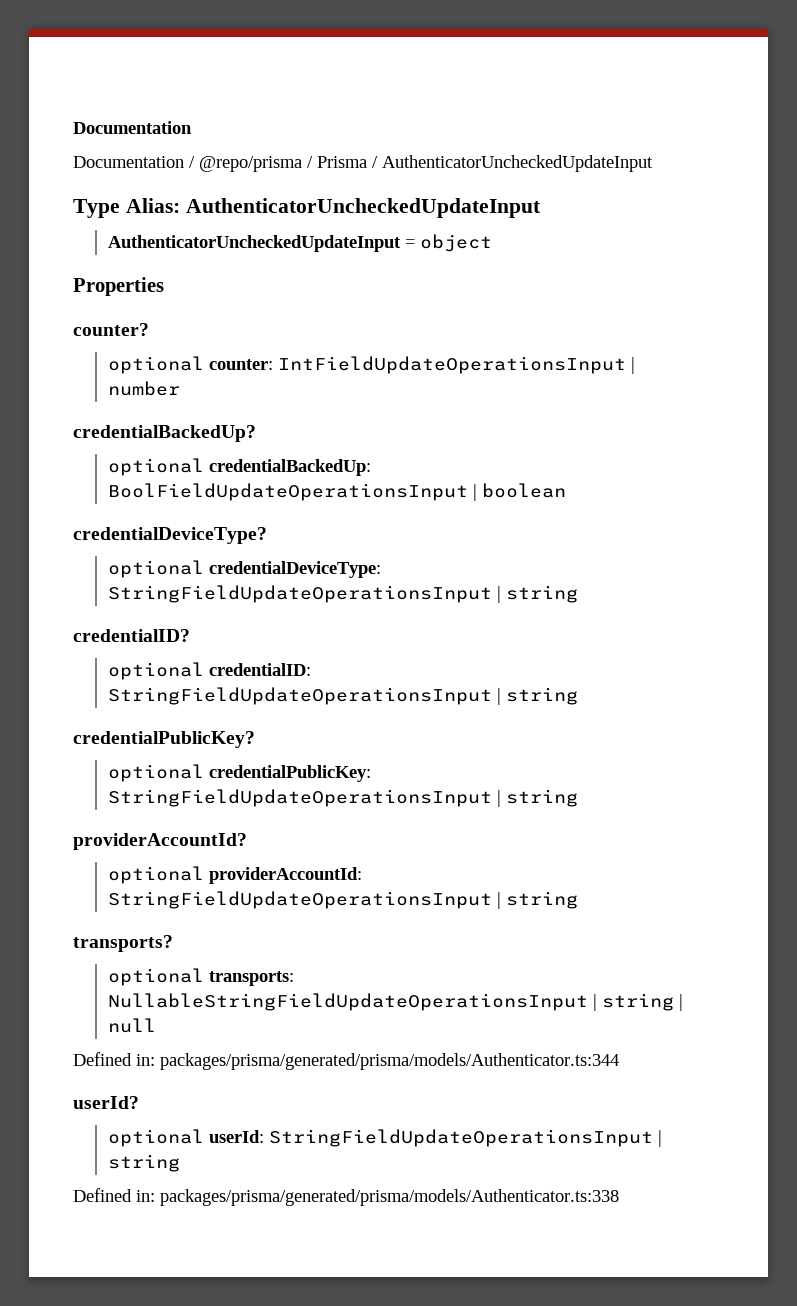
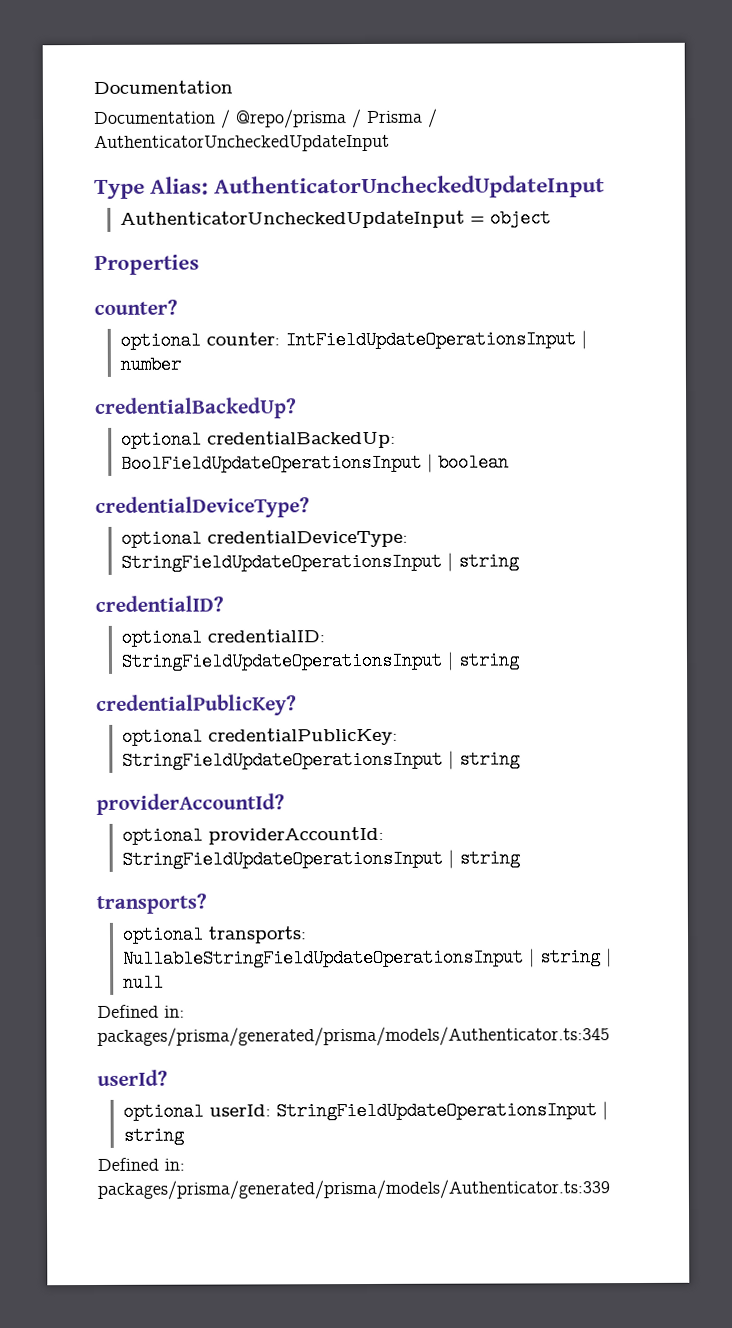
[160,1053,619,1070] packages/prisma/generated/prisma/models/Authenticator.ts:344 -> [97,1026,610,1047] packages/prisma/generated/prisma/models/Authenticator.ts:345
[160,1189,619,1206] packages/prisma/generated/prisma/models/Authenticator.ts:338 -> [97,1179,610,1200] packages/prisma/generated/prisma/models/Authenticator.ts:339

